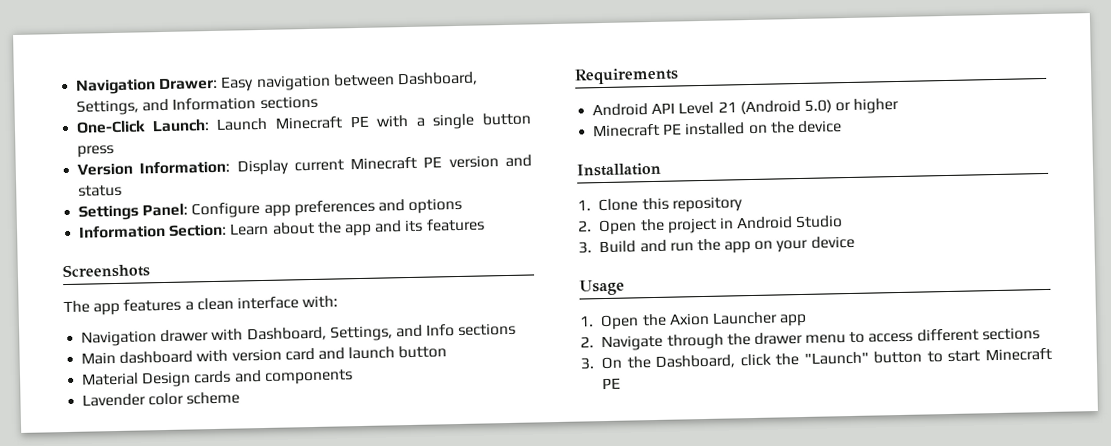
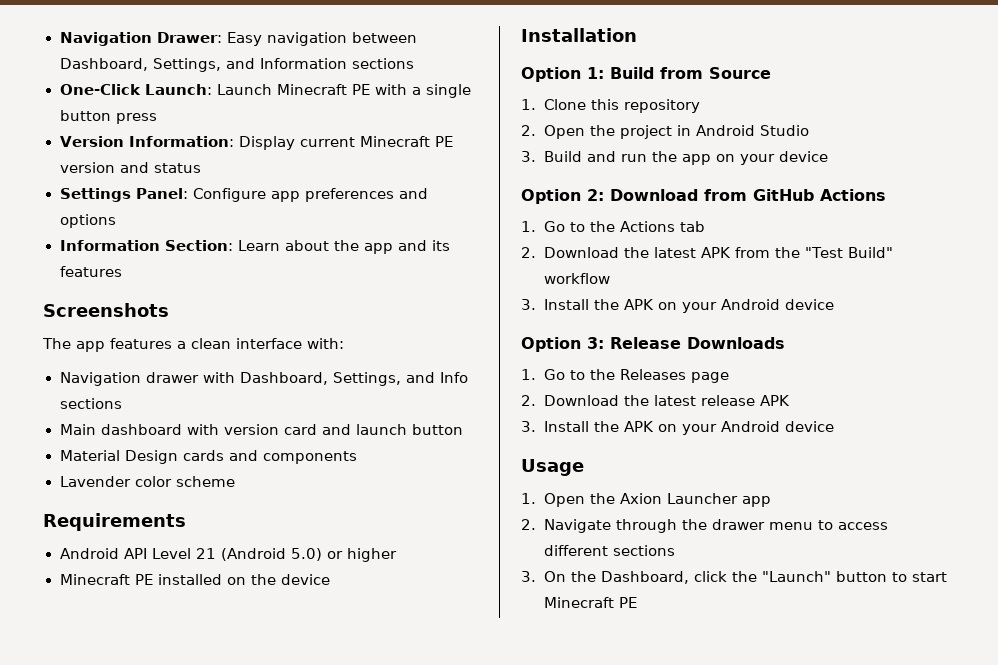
(662, 169) none -> [521,67,771,82] // Option 1: Build from Source
(855, 242) none -> [521,189,886,204] [521,221,705,232] [521,247,894,258] [543,273,610,284] [521,299,834,313] [521,337,785,352] [521,369,729,383] [521,395,790,406] [521,421,834,435] // Option 2: Download from GitHub Actions // 1. Go to the Actions tab // 2. Download the latest APK from the "Test Build" workflow // 3. Install the APK on your Android device // Option 3: Release Downloads // 1. Go to the Releases page // 2. Download the latest release APK // 3. Install the APK on your Android device

